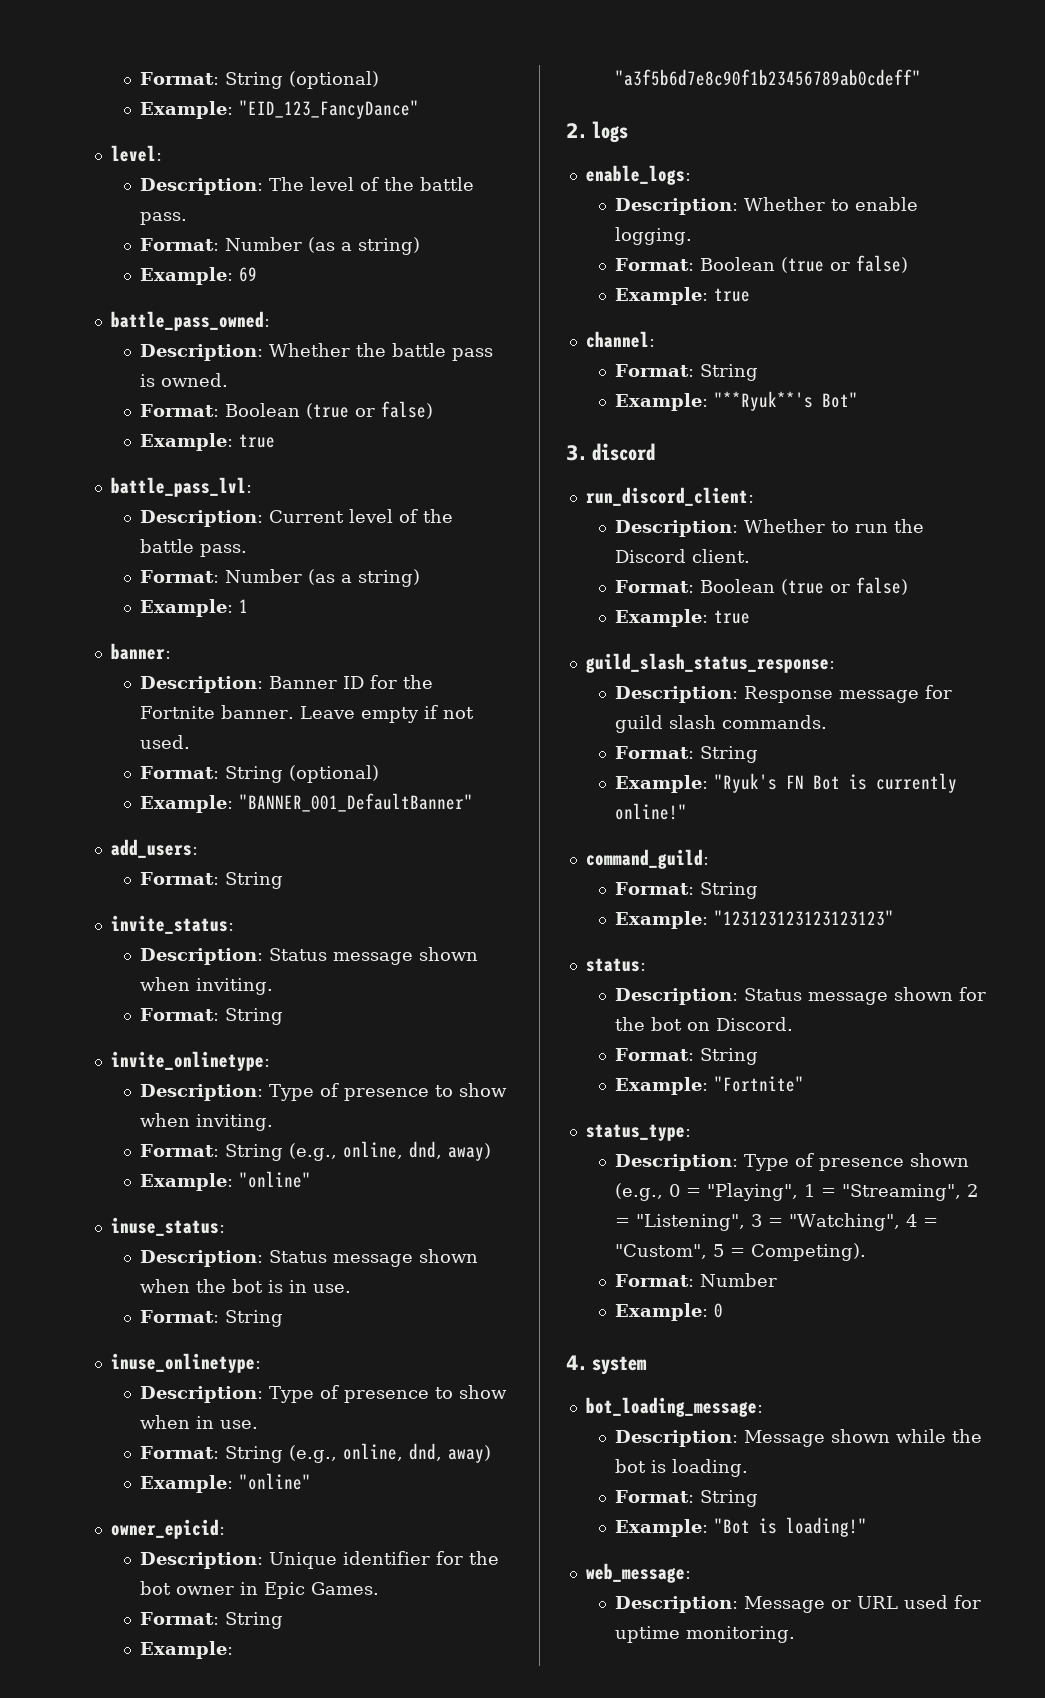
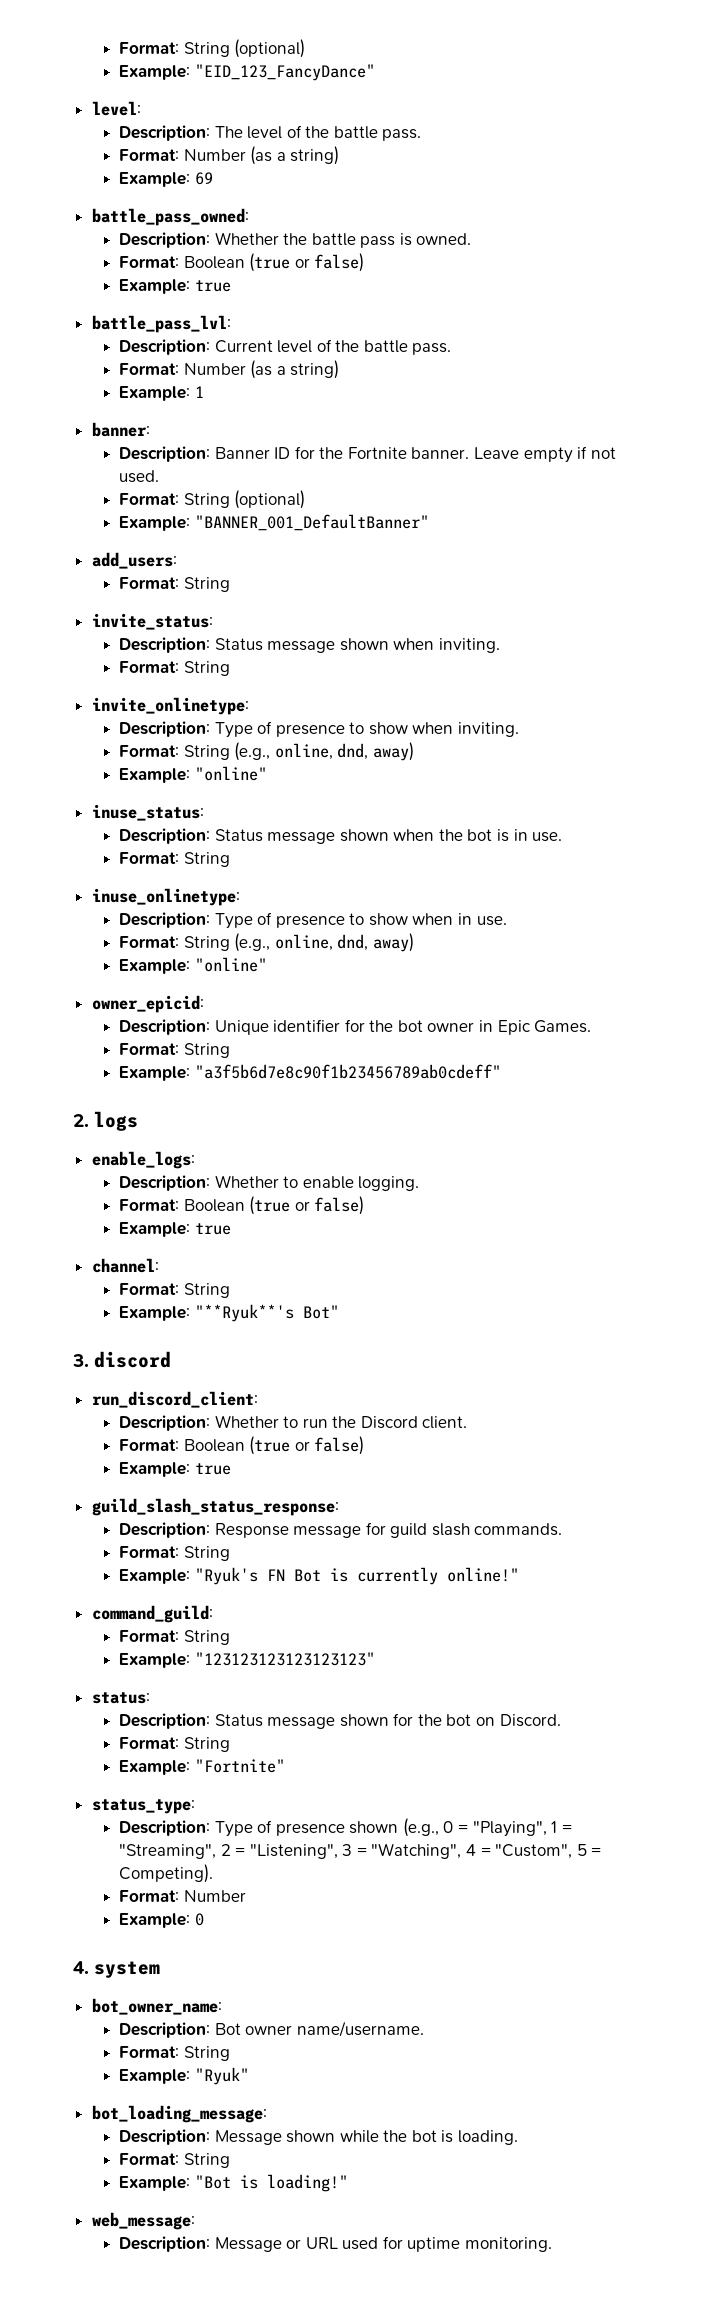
(647, 1365) none -> [91,1998,222,2015] [118,2021,424,2038] [118,2046,230,2061] [118,2067,249,2085] // bot_owner_name: // Description: Bot owner name/username. // Format: String // Example: "Ryuk"

